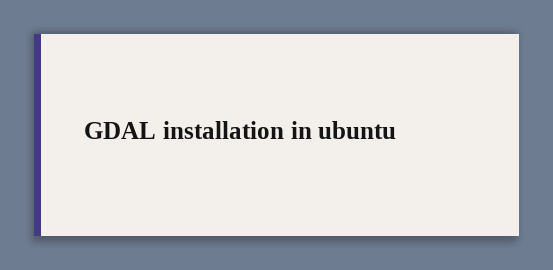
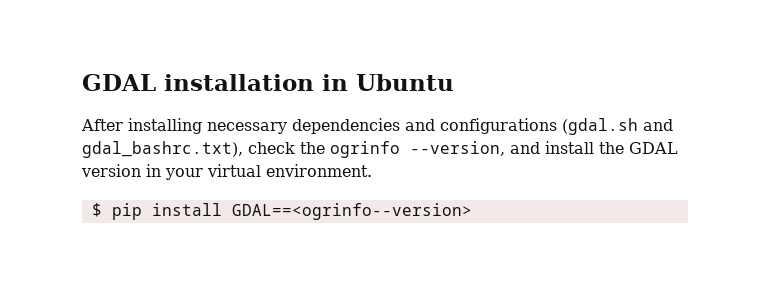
[318,121,397,139] ubuntu -> [356,74,454,91] [81,118,673,135] [82,141,678,158] [81,164,372,180] [91,203,472,220] Ubuntu // After installing necessary dependencies and configurations (gdal.sh and gdal_bashrc.txt), check the ogrinfo --version, and install the GDAL version in your virtual environment. // $ pip install GDAL==<ogrinfo--version>

